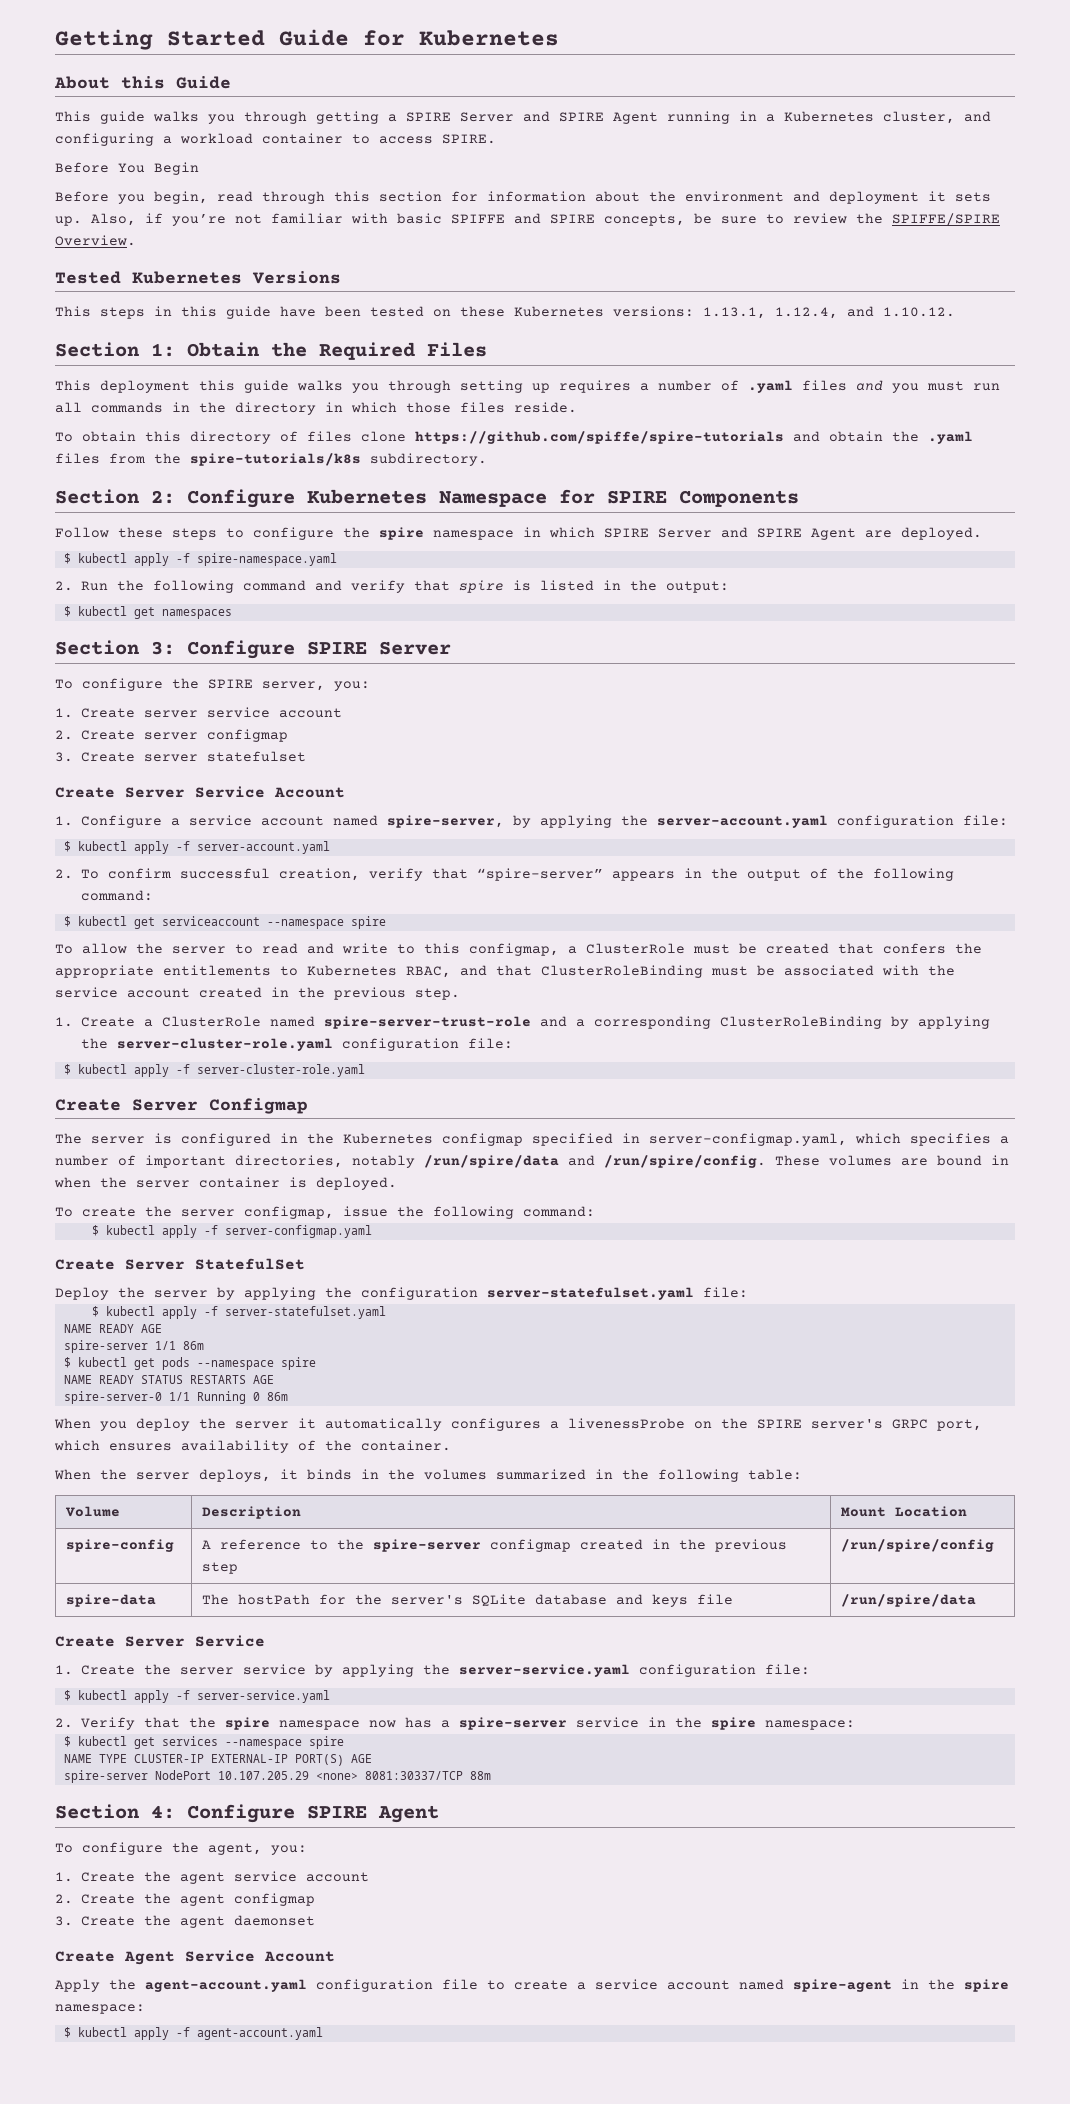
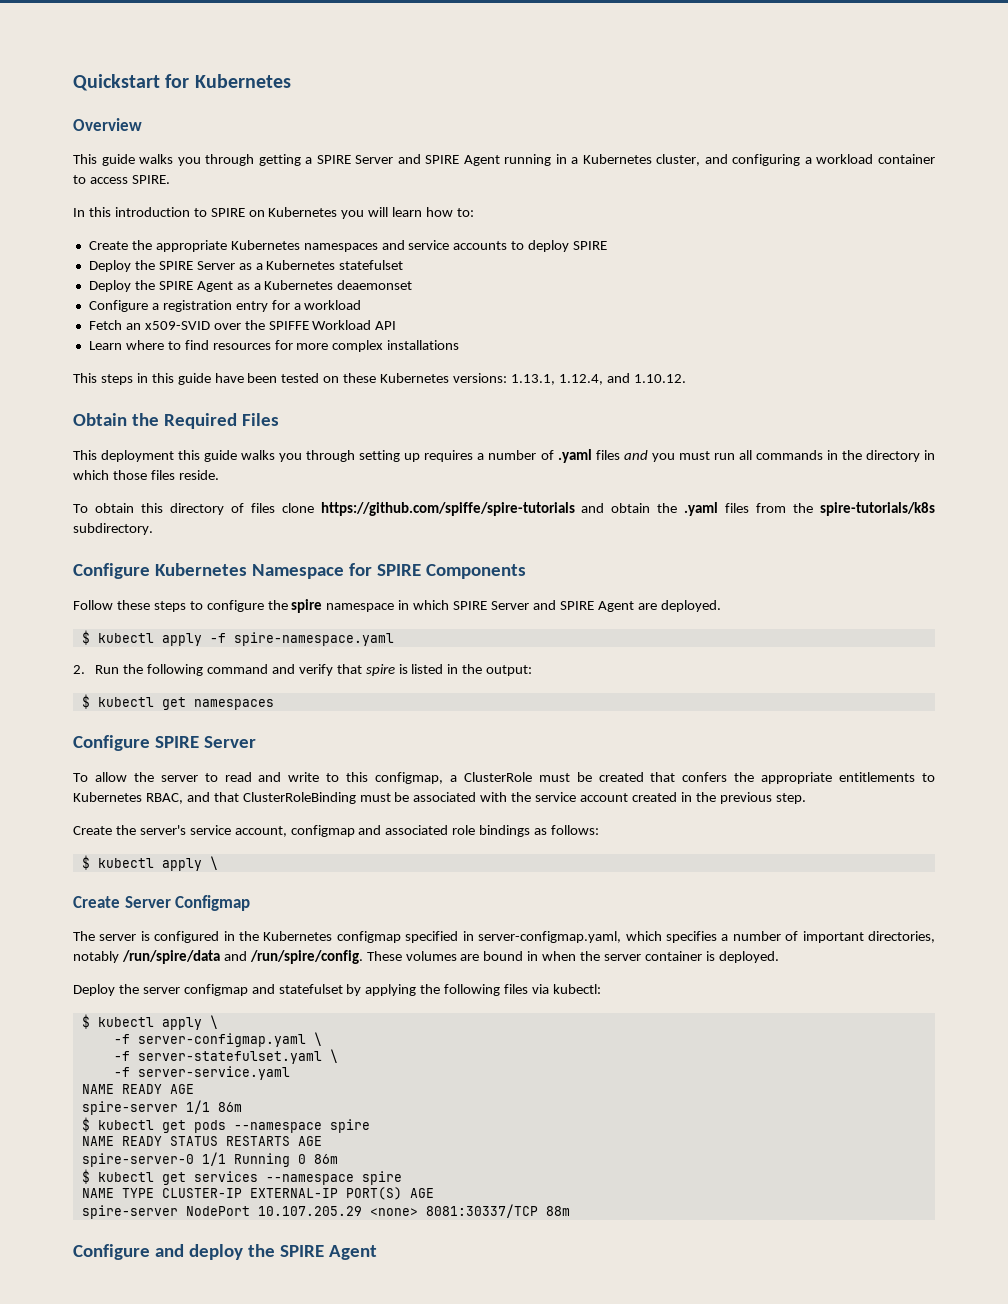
[55,29,349,50] Getting Started Guide -> [73,74,160,91] Quickstart
[54,76,231,89] About this Guide -> [73,118,142,131] Overview
[55,162,199,175] [55,191,991,204] [55,213,1000,226] [55,235,136,246] [55,271,341,284] Before You Begin // Before you begin, read through this section for information about the environment and deployment it sets up. Also, if you’re not familiar with basic SPIFFE and SPIRE concepts, be sure to review the SPIFFE/SPIRE Overview. // Tested Kubernetes Versions -> [73,207,475,219] [88,240,608,252] [88,260,404,272] [88,280,413,292] [88,300,362,312] [88,320,397,330] [88,340,460,352] In this introduction to SPIRE on Kubernetes you will learn how to: // Create the appropriate Kubernetes namespaces and service accounts to deploy SPIRE // Deploy the SPIRE Server as a Kubernetes statefulset // Deploy the SPIRE Agent as a Kubernetes deaemonset // Configure a registration entry for a workload // Fetch an x509-SVID over the SPIFFE Workload API // Learn where to find resources for more complex installations
[55,342,175,357] Section 1: -> (686, 378) none
[55,489,175,504] Section 2: -> (153, 529) none
[55,640,175,655] Section 3: -> (274, 704) none
[55,678,370,691] [55,707,343,718] [55,729,289,742] [55,751,307,762] [55,786,345,798] [55,815,1009,828] [63,841,330,854] [55,868,955,881] [81,890,154,901] [63,916,386,929] // To configure the SPIRE server, you: // 1. Create server service account // 2. Create server configmap // 3. Create server statefulset // Create Server Service Account // 1. Configure a service account named spire-server, by applying the server-account.yaml configuration file: // $ kubectl apply -f server-account.yaml // 2. To confirm successful creation, verify that “spire-server” appears in the output of the following command: // $ kubectl get serviceaccount --namespace spire -> (256, 742) none
[55,1016,991,1029] [81,1038,514,1051] [63,1064,365,1077] 1. Create a ClusterRole named spire-server-trust-role and a corresponding ClusterRoleBinding by applying the server-cluster-role.yaml configuration file: // $ kubectl apply -f server-cluster-role.yaml -> [73,825,600,837] [81,855,218,871] Create the server's service account, configmap and associated role bindings as follows: // $ kubectl apply \
[55,1206,595,1219] [91,1225,197,1238] To create the server configmap, issue the following command: // $ kubectl apply -> [73,984,601,996] [81,1014,218,1030] Deploy the server configmap and statefulset by applying the following files via kubectl: // $ kubectl apply \ //
[55,1258,305,1270] [55,1287,748,1300] [91,1306,197,1319] // Create Server StatefulSet // Deploy the server by applying the configuration server-statefulset.yaml file: // $ kubectl apply -> [313,1032,322,1046] \ //
(386, 1312) none -> [329,1049,338,1063] [113,1066,290,1080] \ // -f server-service.yaml
[54,1418,982,1431] [54,1440,451,1453] [54,1469,802,1482] [65,1506,121,1517] [202,1506,302,1519] [841,1506,968,1517] [66,1539,175,1552] [202,1539,788,1552] [202,1562,239,1574] [841,1539,995,1552] [66,1594,157,1607] [202,1594,734,1607] [841,1594,977,1607] [55,1635,265,1647] [55,1664,811,1677] [63,1690,330,1703] [55,1717,856,1730] // When you deploy the server it automatically configures a livenessProbe on the SPIRE server's GRPC port, which ensures availability of the container. // When the server deploys, it binds in the volumes summarized in the following table: // Volume | Description | Mount Location // spire-config | A reference to the spire-server configmap created in the previous step | /run/spire/config // spire-data | The hostPath for the server's SQLite database and keys file | /run/spire/data // Create Server Service // 1. Create the server service by applying the server-service.yaml configuration file: // $ kubectl apply -f server-service.yaml // 2. Verify that the spire namespace now has a spire-server service in the spire namespace: -> (338, 1159) none
[55,1804,439,1823] [55,1842,307,1855] [55,1871,370,1884] [55,1893,316,1906] [55,1915,316,1928] [55,1950,335,1965] [55,1979,1009,1992] [55,2004,145,2014] [63,2027,323,2040] Section 4: Configure SPIRE Agent // To configure the agent, you: // 1. Create the agent service account // 2. Create the agent configmap // 3. Create the agent daemonset // Create Agent Service Account // Apply the agent-account.yaml configuration file to create a service account named spire-agent in the spire namespace: // $ kubectl apply -f agent-account.yaml -> [73,1244,377,1260] Configure and deploy the SPIRE Agent

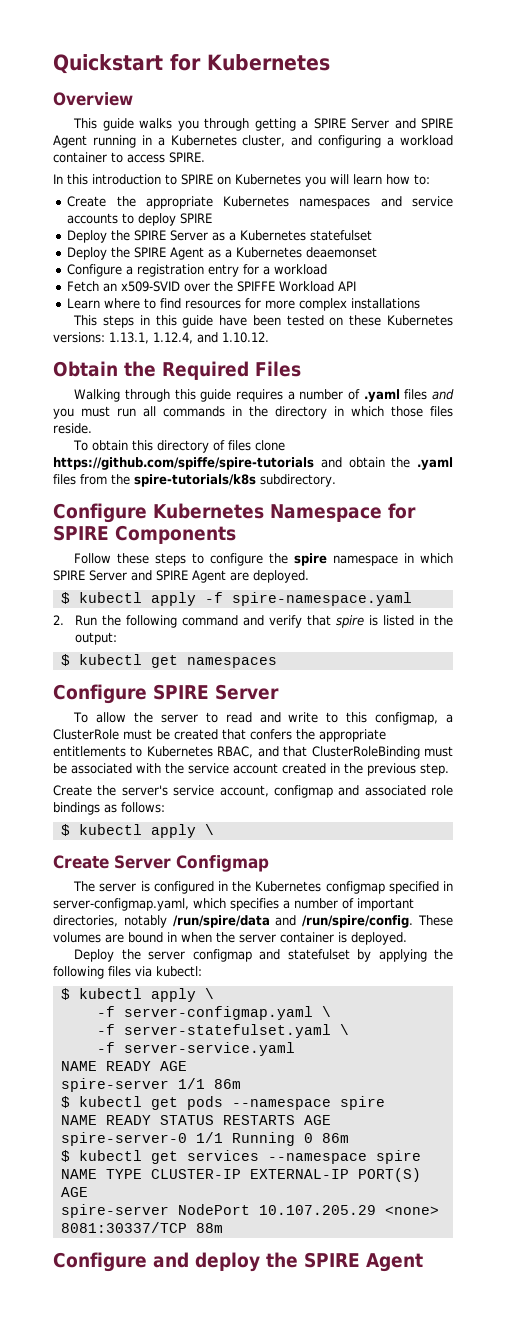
[73,450,421,462] This deployment this guide walks you through setting up -> [74,389,232,402] Walking through this guide

